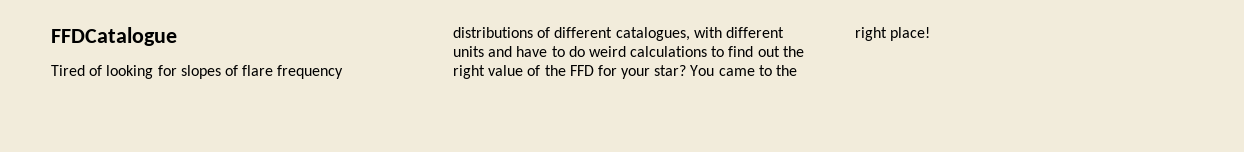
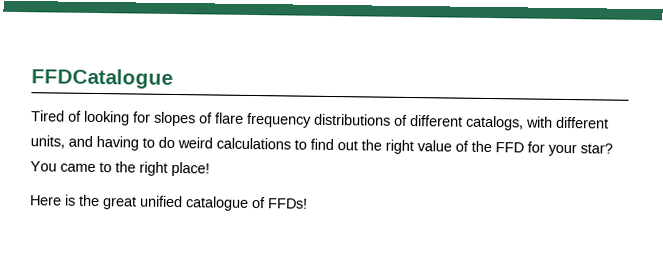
[615,27,690,41] catalogues, -> [465,115,524,131] catalogs,
[453,46,548,57] units and have -> [30,135,139,151] units, and having
(931, 34) none -> [29,194,308,211] // Here is the great unified catalogue of FFDs!

